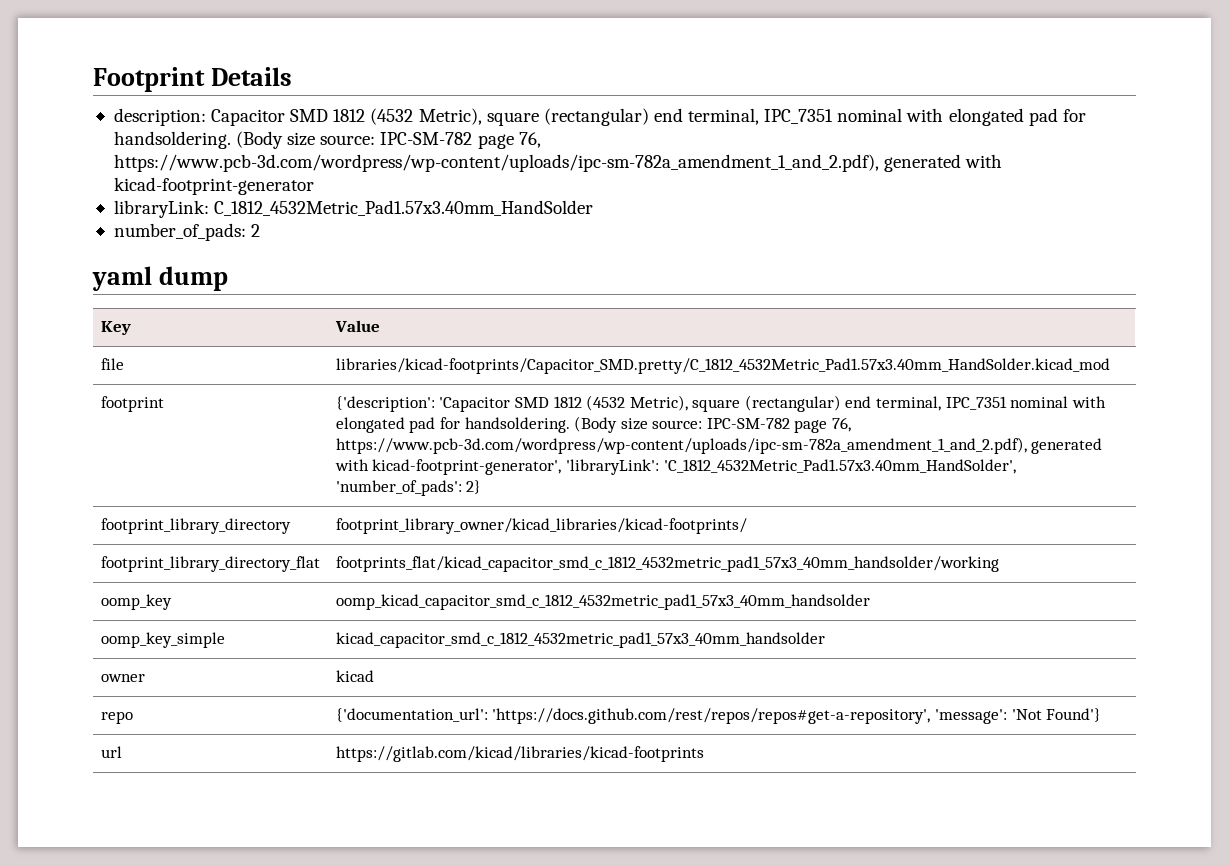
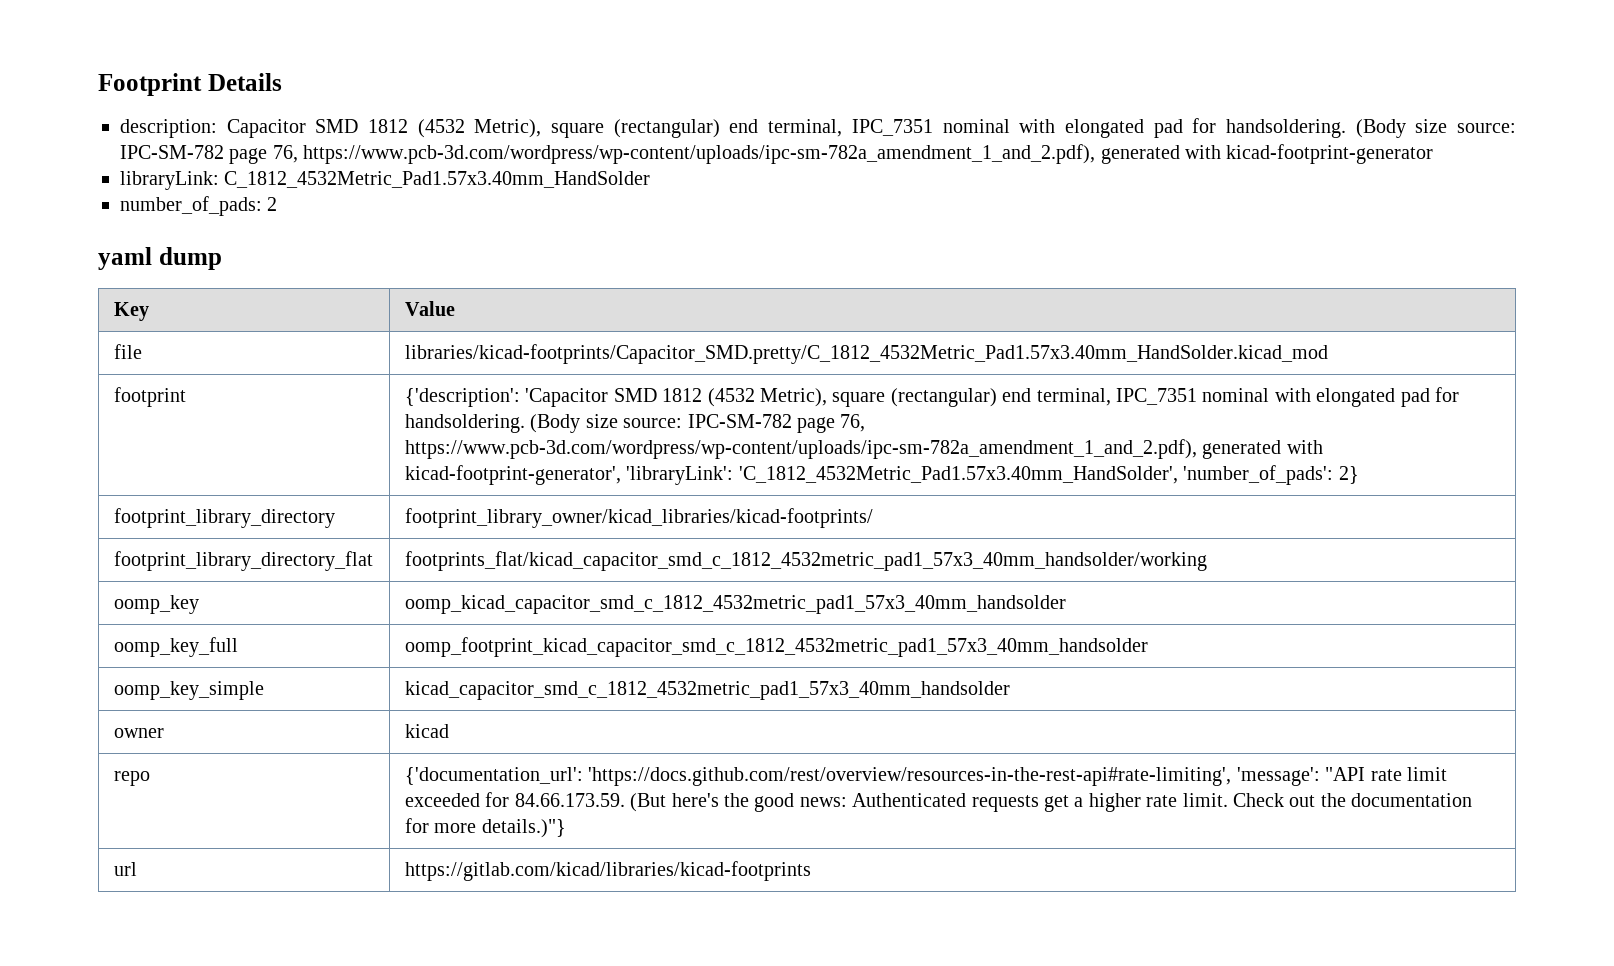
(870, 602) none -> [113,637,238,657] [404,637,1148,657] // oomp_key_full | oomp_footprint_kicad_capacitor_smd_c_1812_4532metric_pad1_57x3_40mm_handsolder
[492,708,1102,724] 'https://docs.github.com/rest/repos/repos#get-a-repository', 'message': 'Not Found'} -> [588,767,1447,786] [404,792,1473,812] [404,818,566,838] 'https://docs.github.com/rest/overview/resources-in-the-rest-api#rate-limiting', 'message': "API rate limit exceeded for 84.66.173.59. (But here's the good news: Authenticated requests get a higher rate limit. Check out the documentation for more details.)"}

